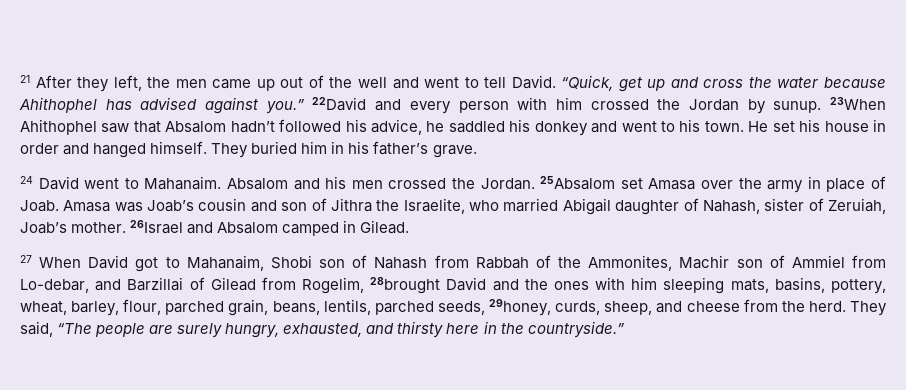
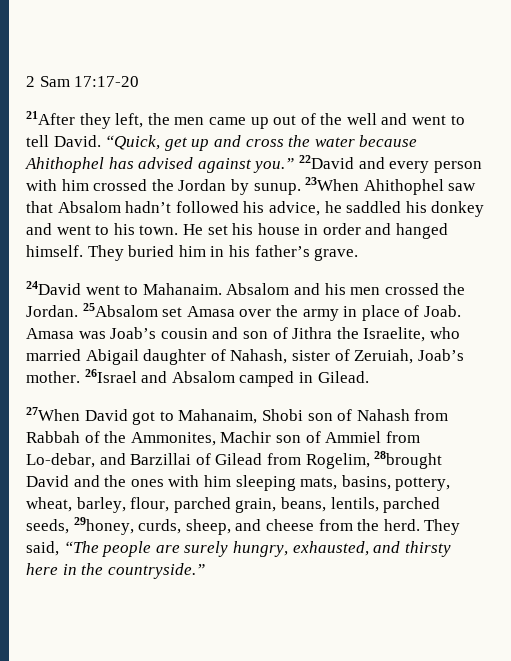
[20,75,72,88] 21 After -> [26,76,140,87] [26,111,75,125] 2 Sam 17:17-20 // 21After
[20,176,79,190] 24 David -> [26,281,81,295] 24David
[20,255,82,268] 27 When -> [26,407,80,421] 27When

